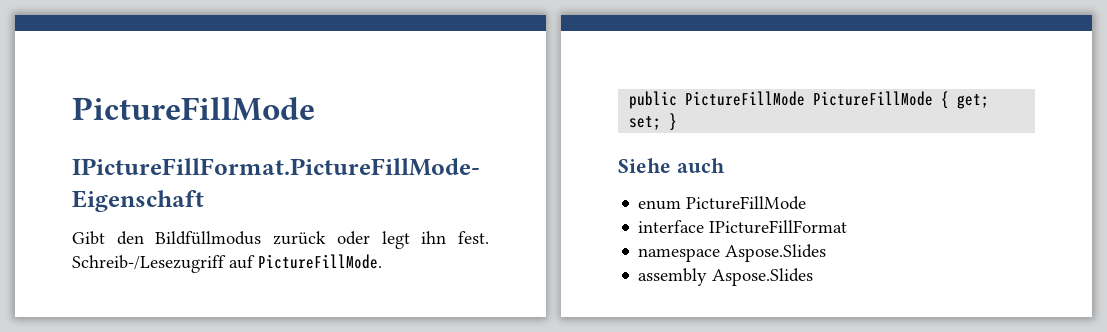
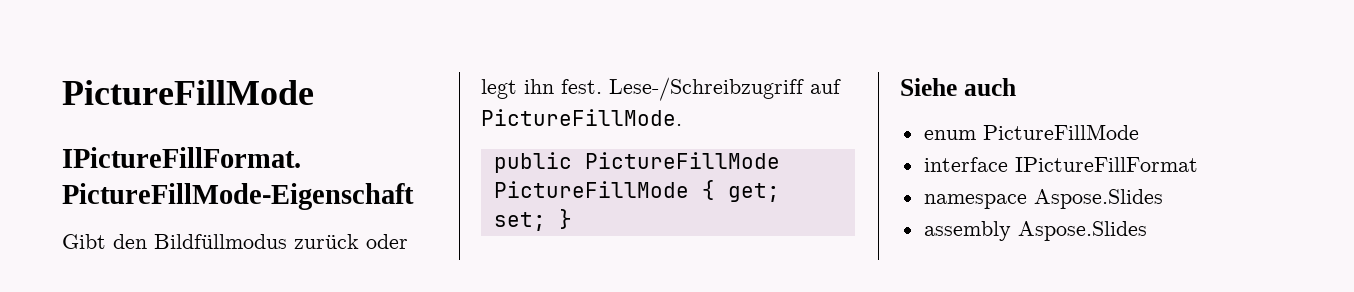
[72,255,226,273] Schreib-/Lesezugriff -> [609,77,804,101] Lese-/Schreibzugriff

